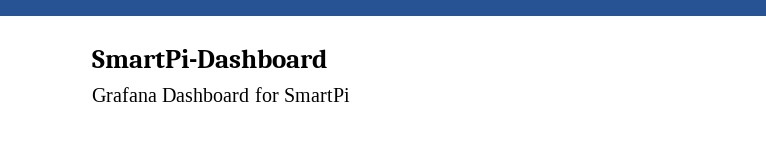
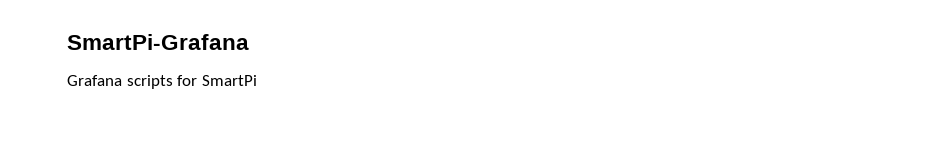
[92,49,327,68] SmartPi-Dashboard -> [67,34,249,50] SmartPi-Grafana
[162,88,250,102] Dashboard -> [126,75,173,89] scripts

